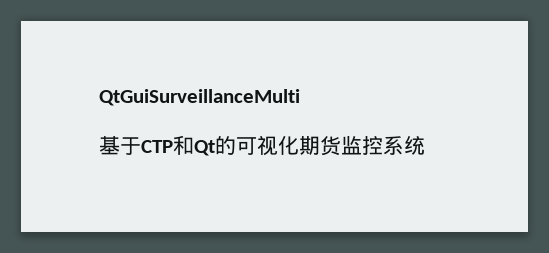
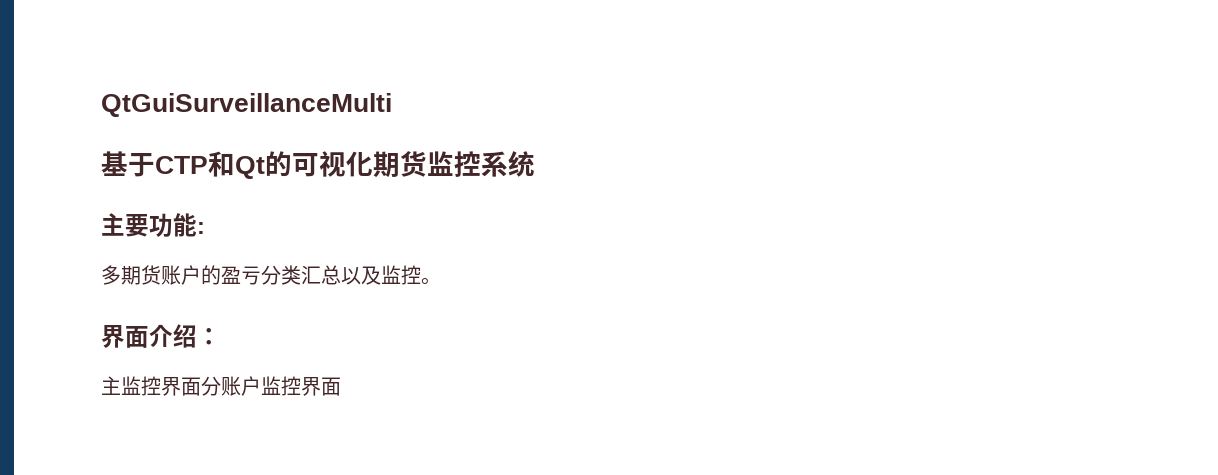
(425, 145) none -> [101,213,205,237] [101,265,441,285] [101,324,221,348] [101,376,341,396] // 主要功能: // 多期货账户的盈亏分类汇总以及监控。 // 界面介绍： // 主监控界面分账户监控界面

